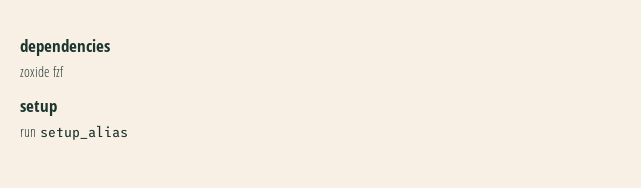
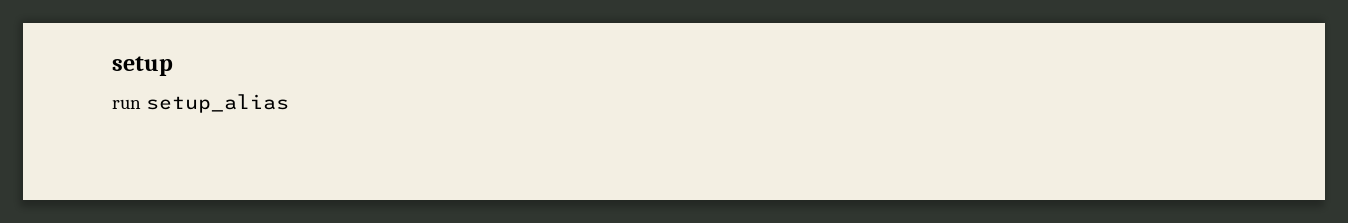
[20,39,110,56] [20,66,64,77] dependencies // zoxide fzf // -> (112, 66) none

